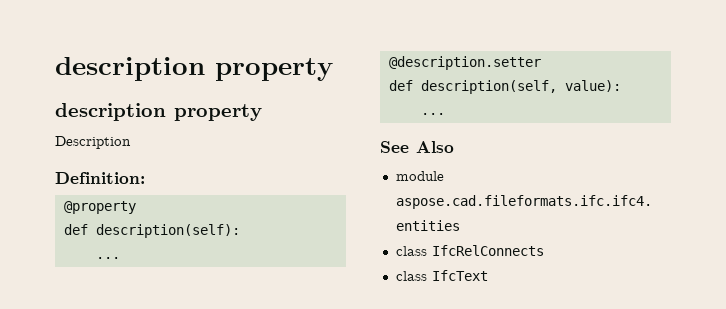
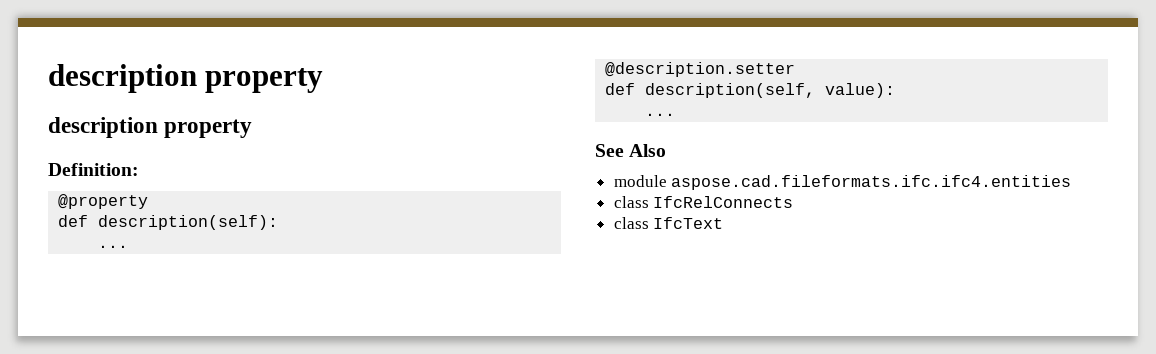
[55,136,131,149] // Description -> (253, 128) none

